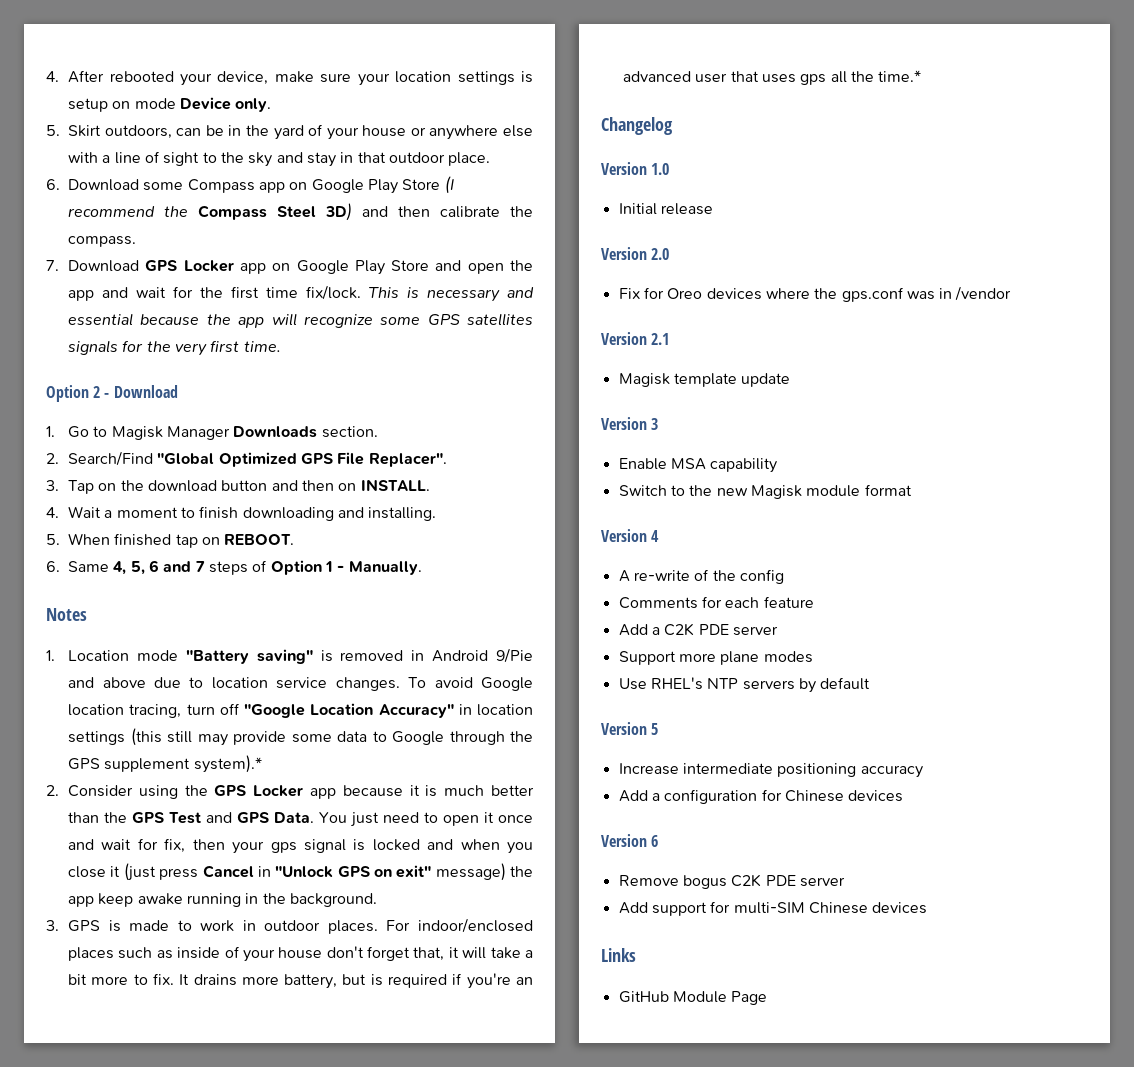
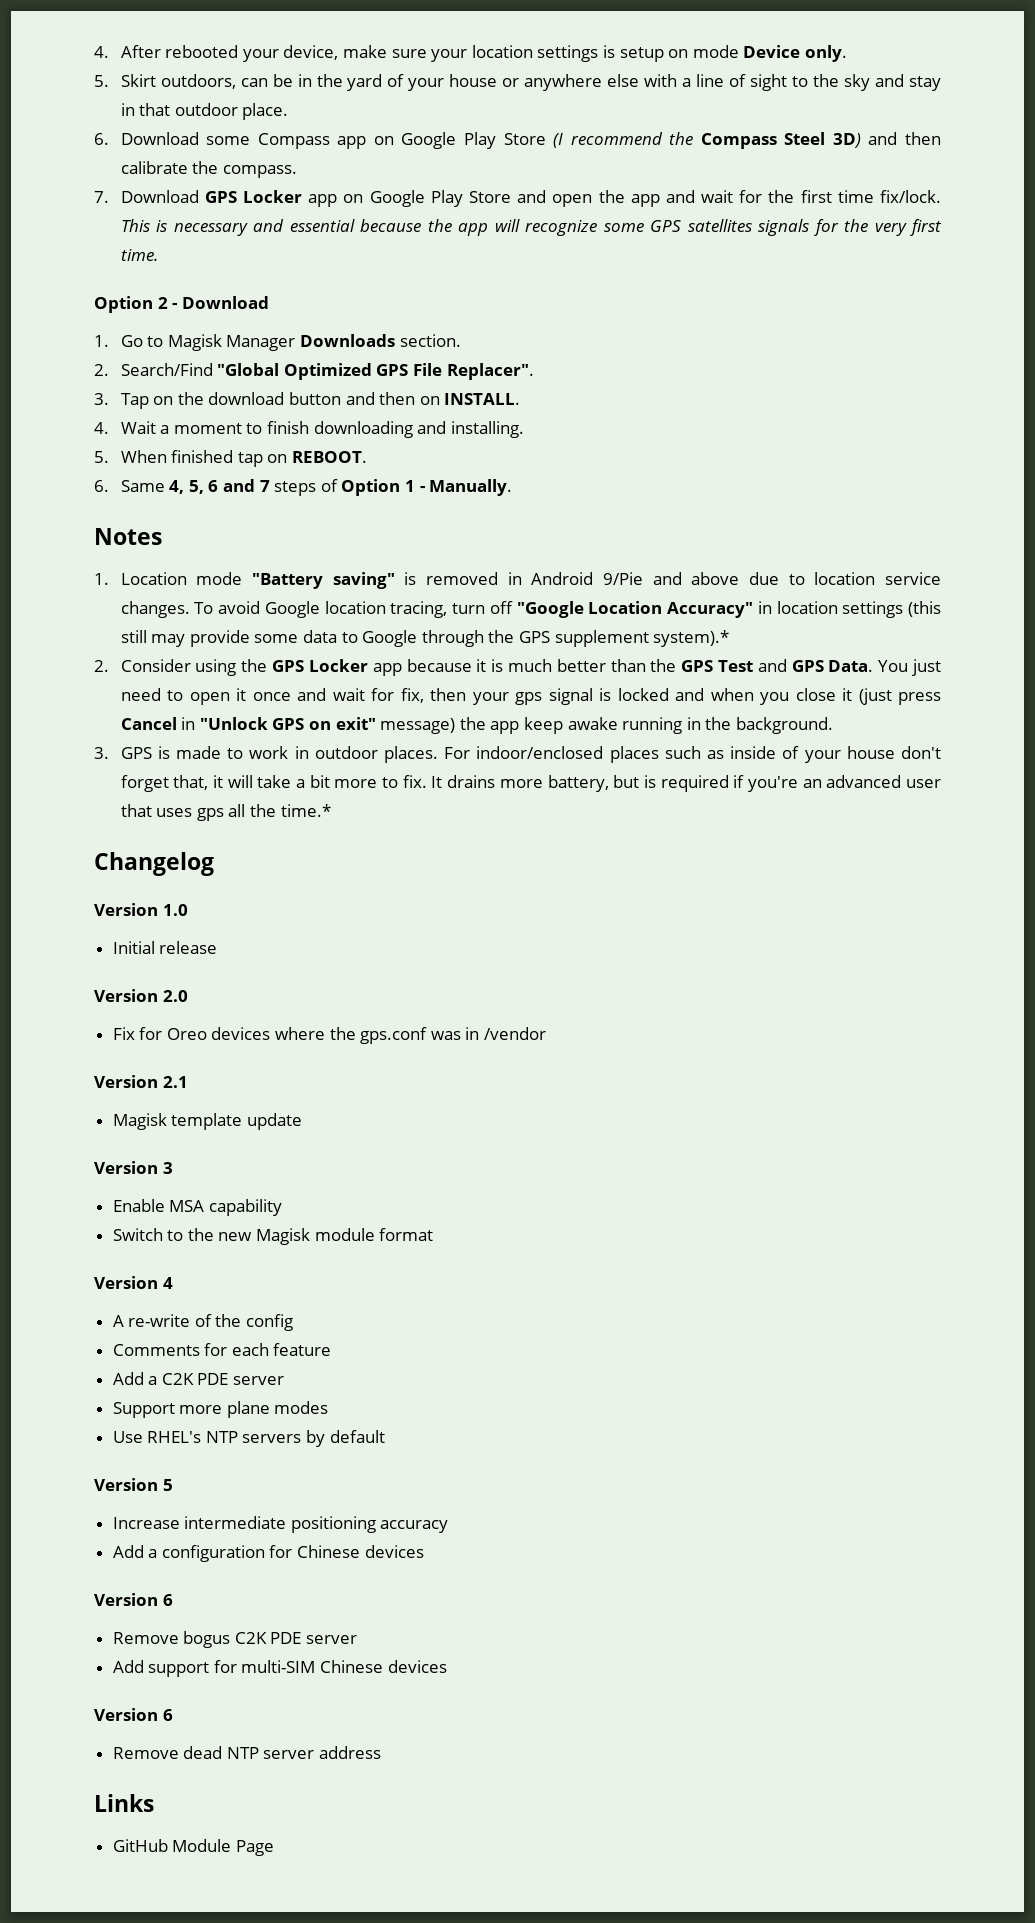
(928, 908) none -> [94,1708,173,1721] [112,1746,382,1759] // Version 6 // Remove dead NTP server address

